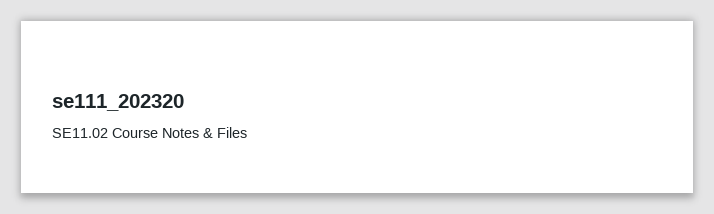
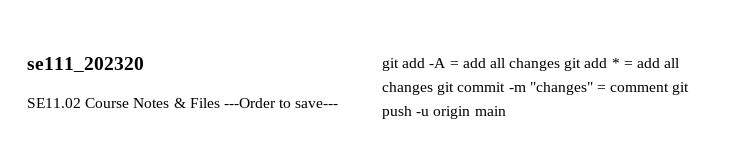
(247, 132) none -> [223,98,339,108] [382,58,680,71] [382,82,690,95] [382,106,506,119] ---Order to save--- git add -A = add all changes git add * = add all changes git commit -m "changes" = comment git push -u origin main

